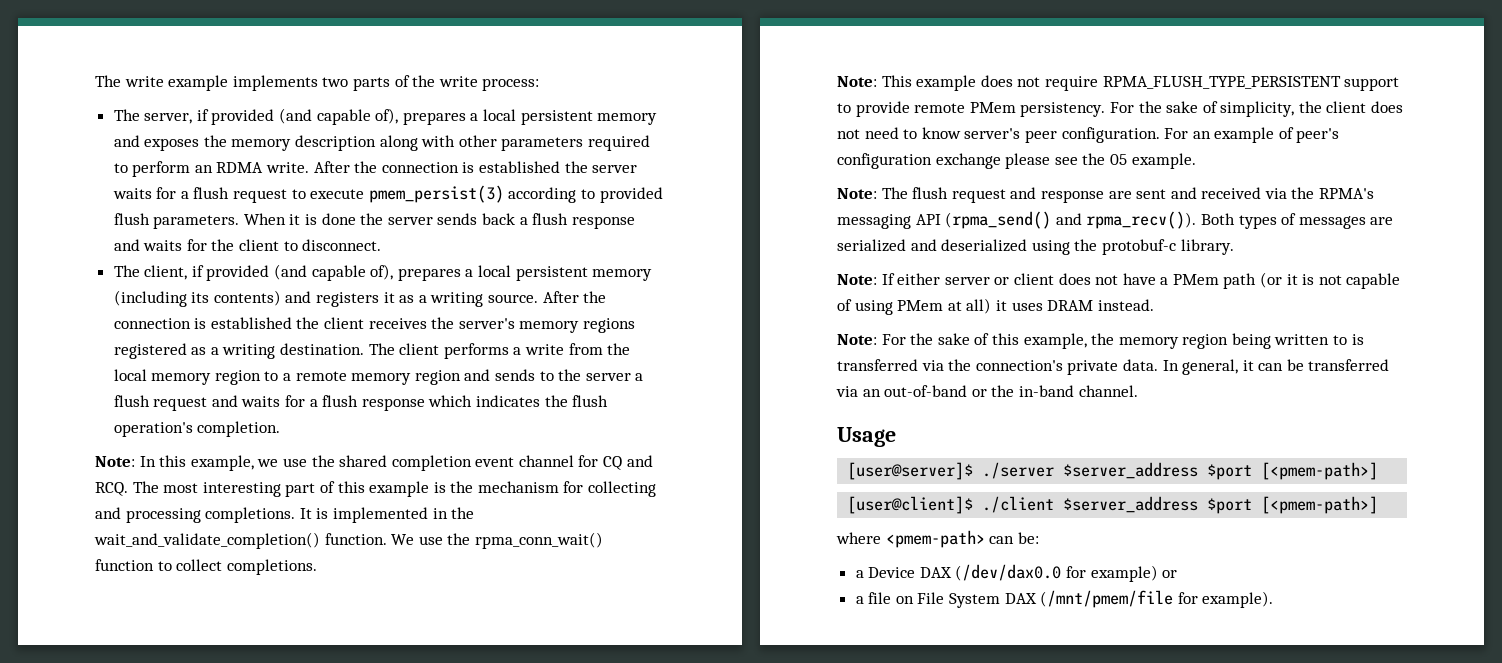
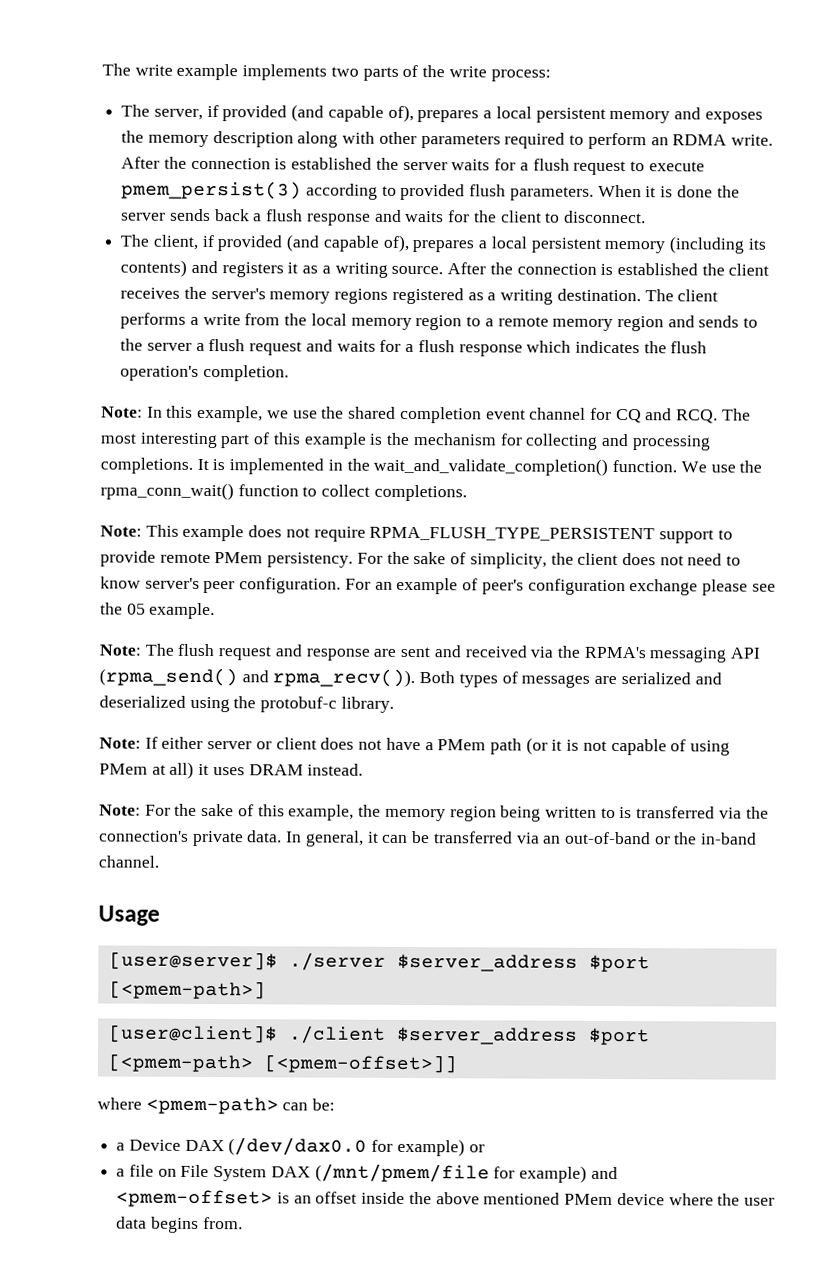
[1261,496,1379,514] [<pmem-path>] -> [107,1053,457,1074] [<pmem-path> [<pmem-offset>]]
[1202,591,1274,608] example). -> [519,1165,618,1183] [116,1189,775,1208] [116,1216,243,1233] example) and <pmem-offset> is an offset inside the above mentioned PMem device where the user data begins from.

